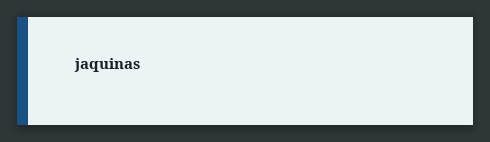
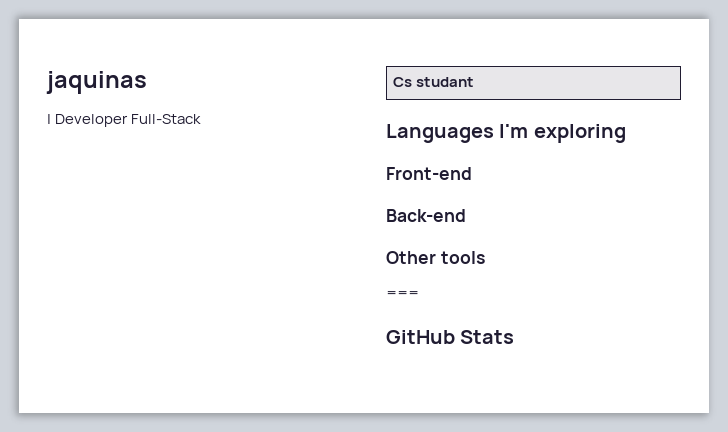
(140, 65) none -> [47,114,202,127] [392,77,474,87] [386,124,626,143] [386,167,472,180] [386,209,466,222] [386,251,485,264] [386,291,419,298] [386,330,515,344] // | Developer Full-Stack // Cs studant // Languages I'm exploring // Front-end // Back-end // Other tools // === // GitHub Stats

